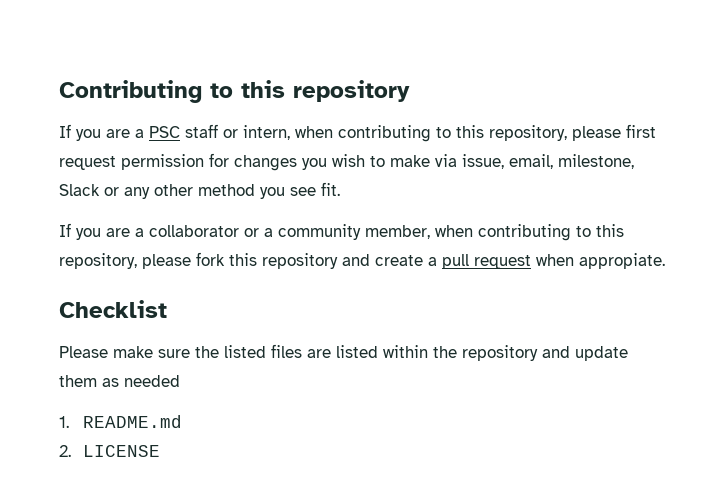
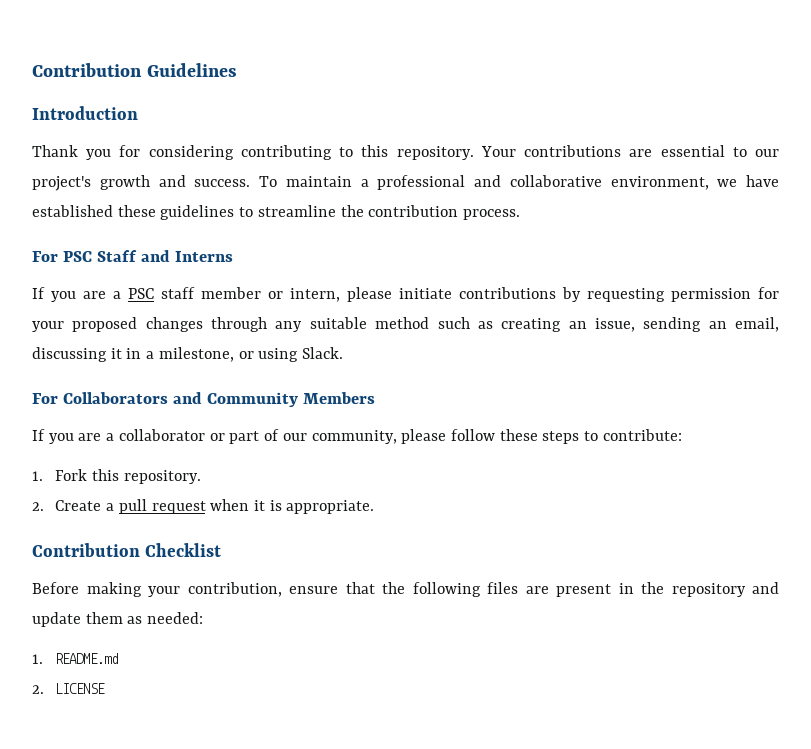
[59,80,410,103] Contributing to this repository -> [32,63,237,77] [32,106,138,120] [32,145,780,160] [32,175,779,191] [32,205,521,220] [32,250,233,262] Contribution Guidelines // Introduction // Thank you for considering contributing to this repository. Your contributions are essential to our project's growth and success. To maintain a professional and collaborative environment, we have established these guidelines to streamline the contribution process. // For PSC Staff and Interns
(218, 131) none -> [201,287,261,299] member
[295,124,656,142] [59,153,634,171] [59,182,340,199] when contributing to this repository, please first request permission for changes you wish to make via issue, email, milestone, Slack or any other method you see fit. -> [347,287,779,302] [32,317,779,332] [32,347,344,362] [32,392,375,407] please initiate contributions by requesting permission for your proposed changes through any suitable method such as creating an issue, sending an email, discussing it in a milestone, or using Slack. // For Collaborators and Community Members
[264,224,624,241] [59,252,665,269] [59,300,167,318] [59,344,428,358] a community member, when contributing to this repository, please fork this repository and create a pull request when appropiate. // Checklist // Please make sure the listed files are listed within -> [229,429,682,444] [32,469,201,484] [32,499,375,514] [32,543,222,557] [32,582,634,597] part of our community, please follow these steps to contribute: // 1. Fork this repository. // 2. Create a pull request when it is appropriate. // Contribution Checklist // Before making your contribution, ensure that the following files are present in
[124,375,180,387] needed -> [147,612,204,624] needed:

